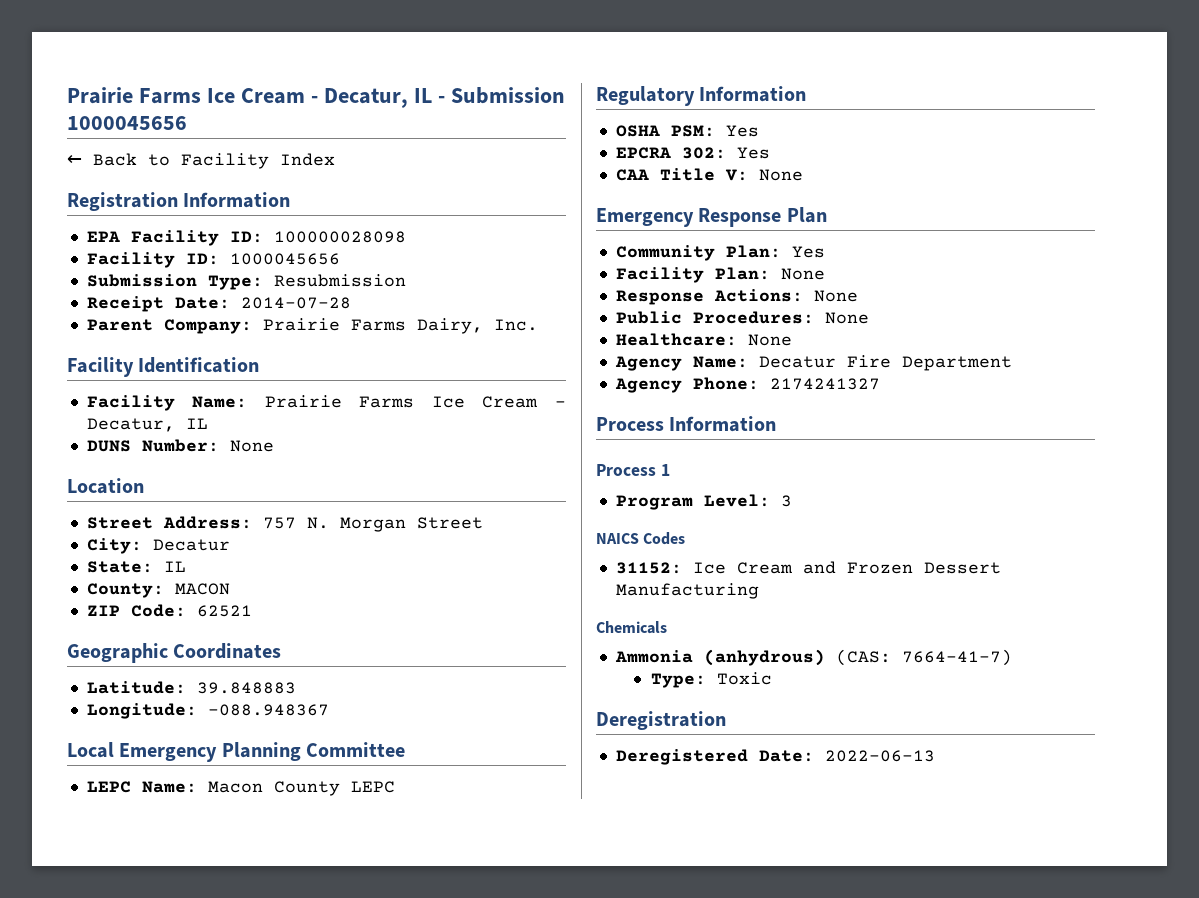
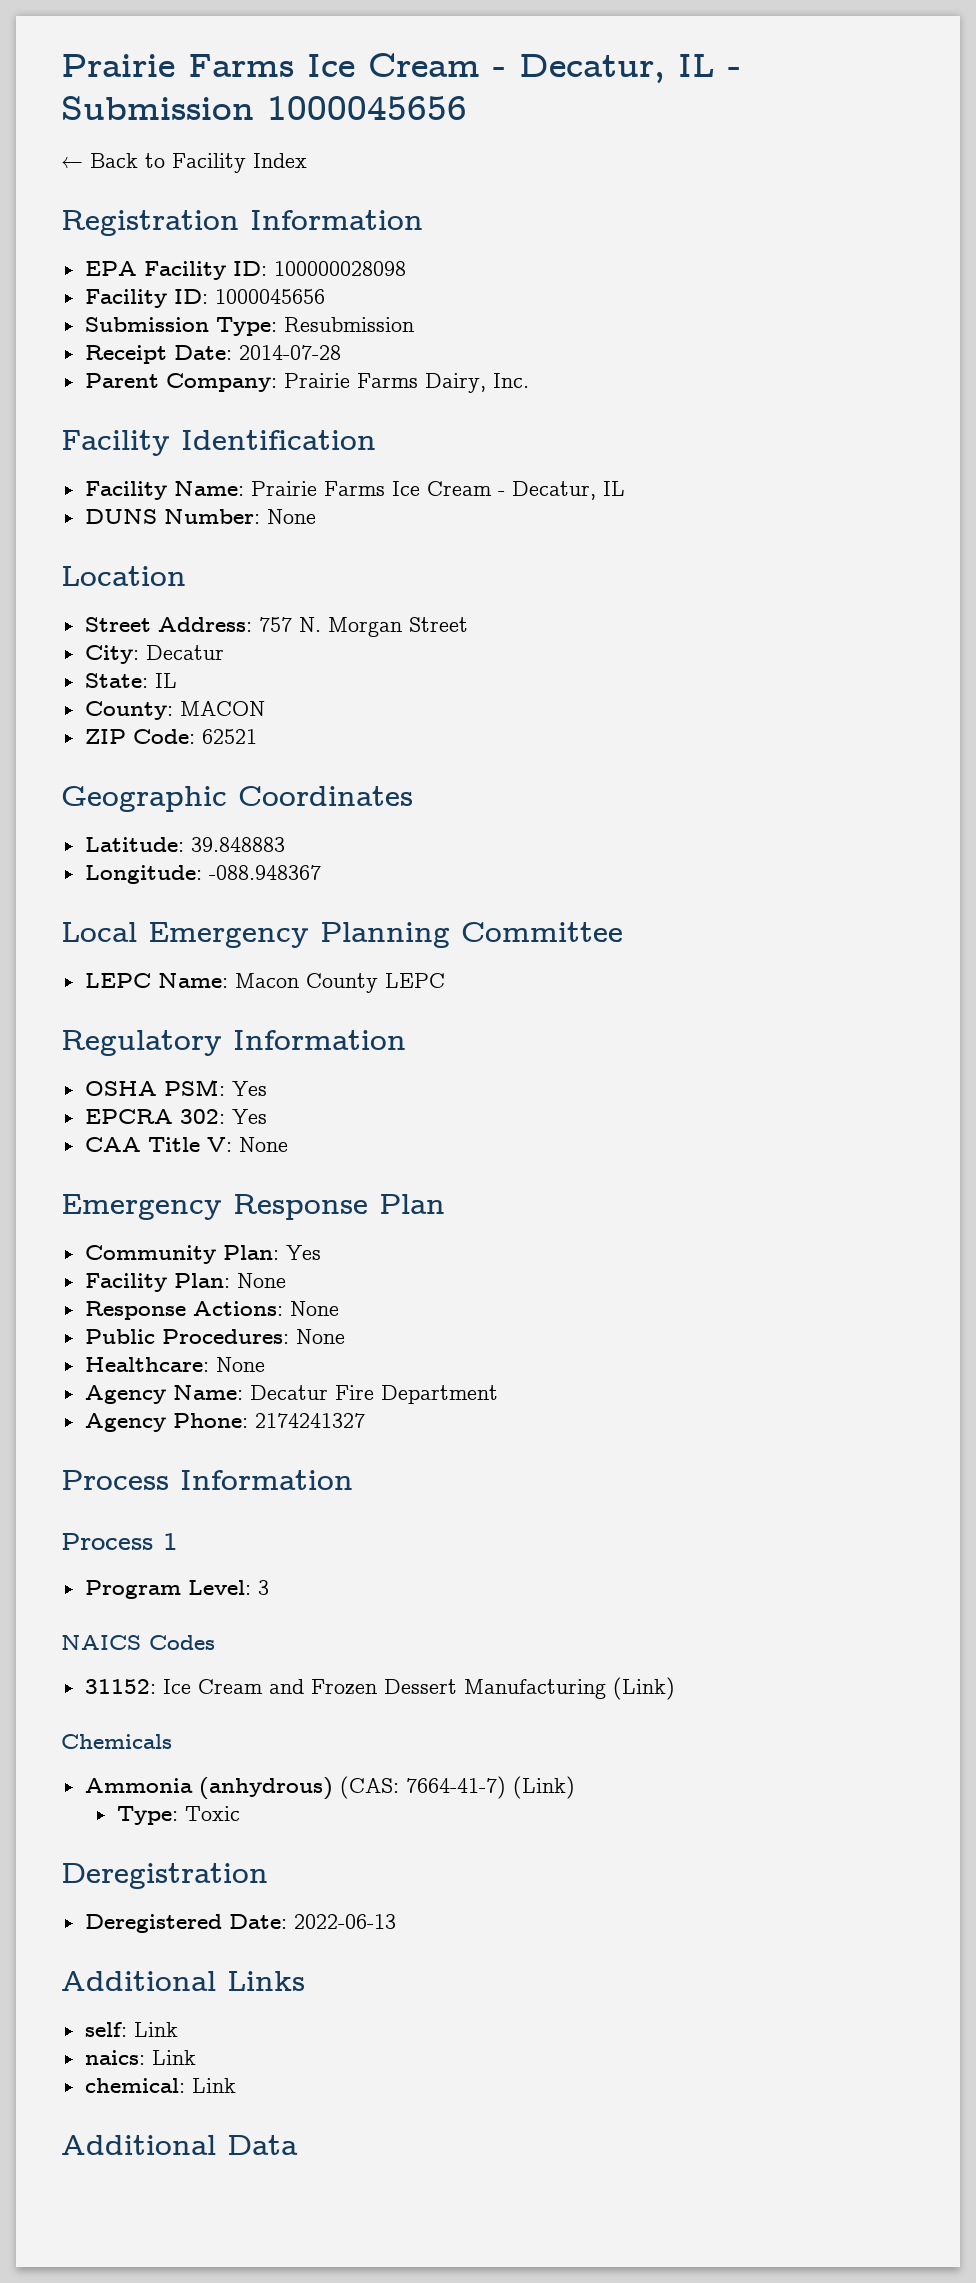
(759, 591) none -> [612,1677,675,1700] (Link)
(1012, 657) none -> [512,1776,575,1799] (Link)
(935, 756) none -> [61,1971,305,1991] [84,2022,178,2037] [84,2050,196,2065] [84,2078,236,2093] [61,2135,298,2155] // Additional Links // self: Link // naics: Link // chemical: Link // Additional Data

